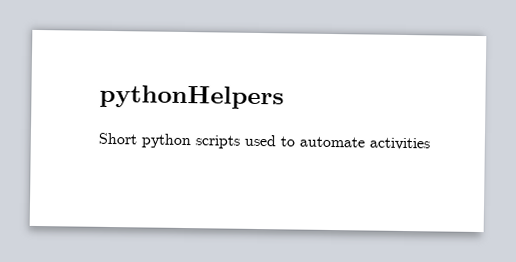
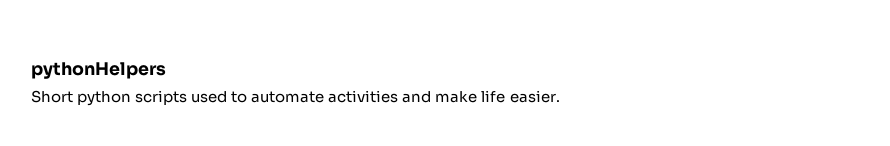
(430, 144) none -> [402,90,560,103] and make life easier.

